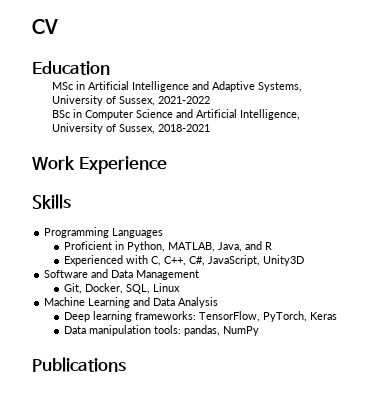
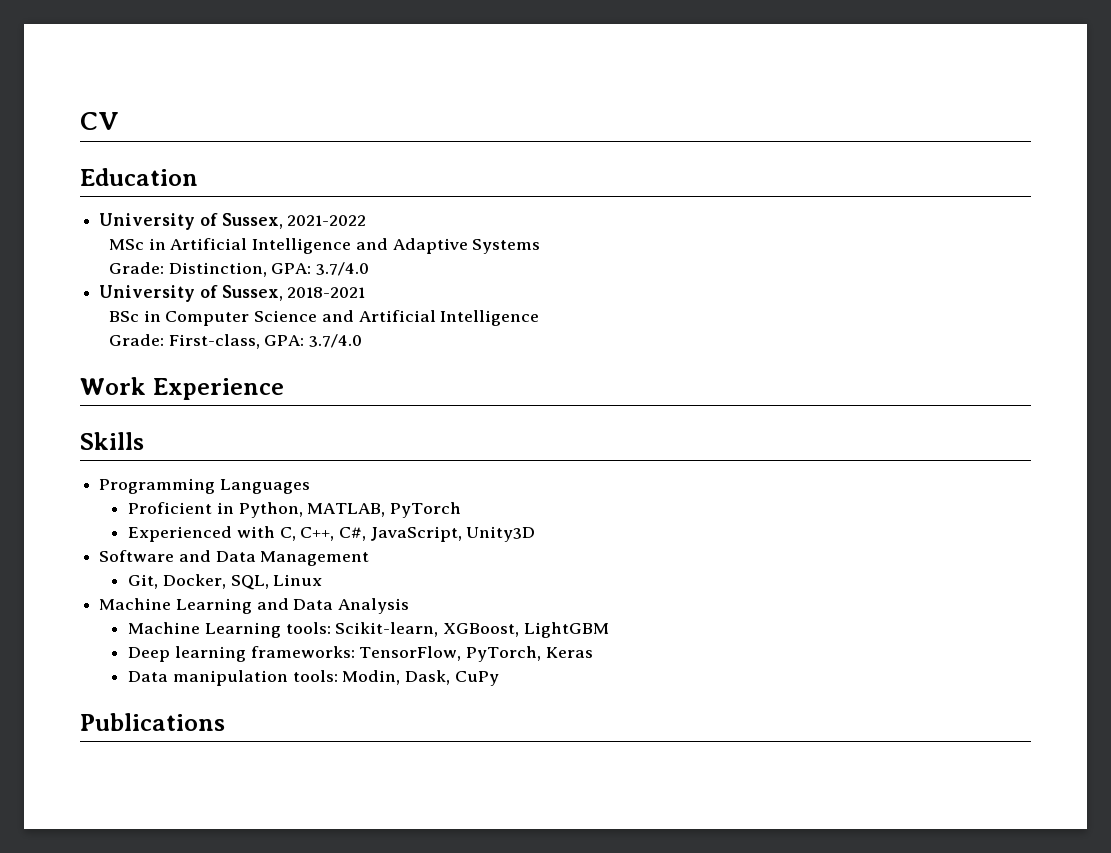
(110, 68) none -> [99,213,367,230] // University of Sussex, 2021-2022
[258,82,303,92] [52,95,211,106] Systems, University of Sussex, 2021-2022 -> [472,239,541,254] [108,262,370,277] [99,285,366,302] Systems // Grade: Distinction, GPA: 3.7/4.0 // University of Sussex, 2018-2021
[240,109,301,120] [52,123,211,134] Intelligence, University of Sussex, 2018-2021 -> [440,310,540,326] [108,334,363,349] Intelligence // Grade: First-class, GPA: 3.7/4.0
[218,241,273,252] Java, and R -> [390,502,462,518] PyTorch
(219, 302) none -> [128,622,609,638] // Machine Learning tools: Scikit-learn, XGBoost, LightGBM
[184,325,260,336] pandas, NumPy -> [342,670,499,686] Modin, Dask, CuPy

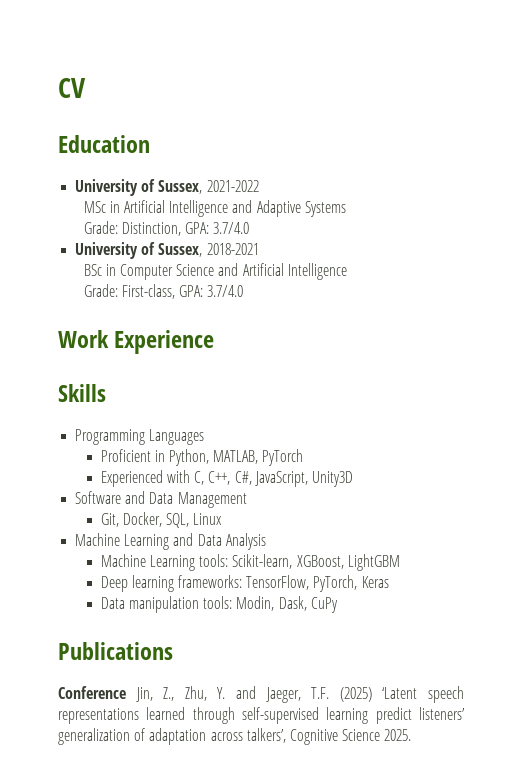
(225, 722) none -> [58,686,465,703] [58,707,465,724] [58,728,412,745] // Conference Jin, Z., Zhu, Y. and Jaeger, T.F. (2025) ‘Latent speech representations learned through self-supervised learning predict listeners’ generalization of adaptation across talkers’, Cognitive Science 2025.

